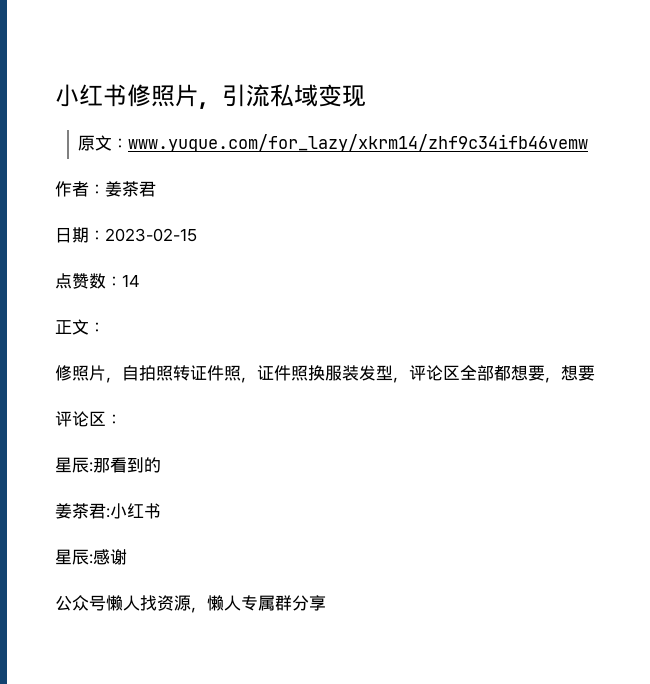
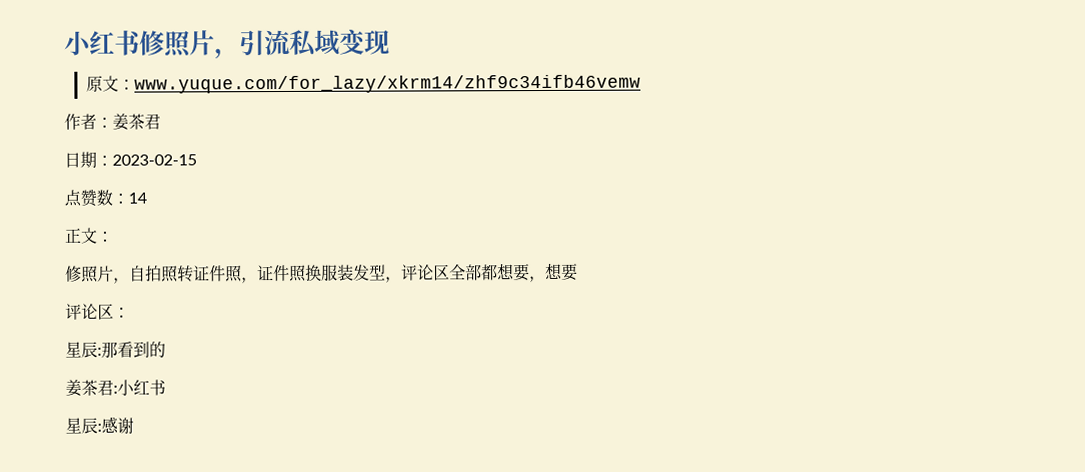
[55,595,326,613] // 公众号懒人找资源，懒人专属群分享 -> (134, 425) none

